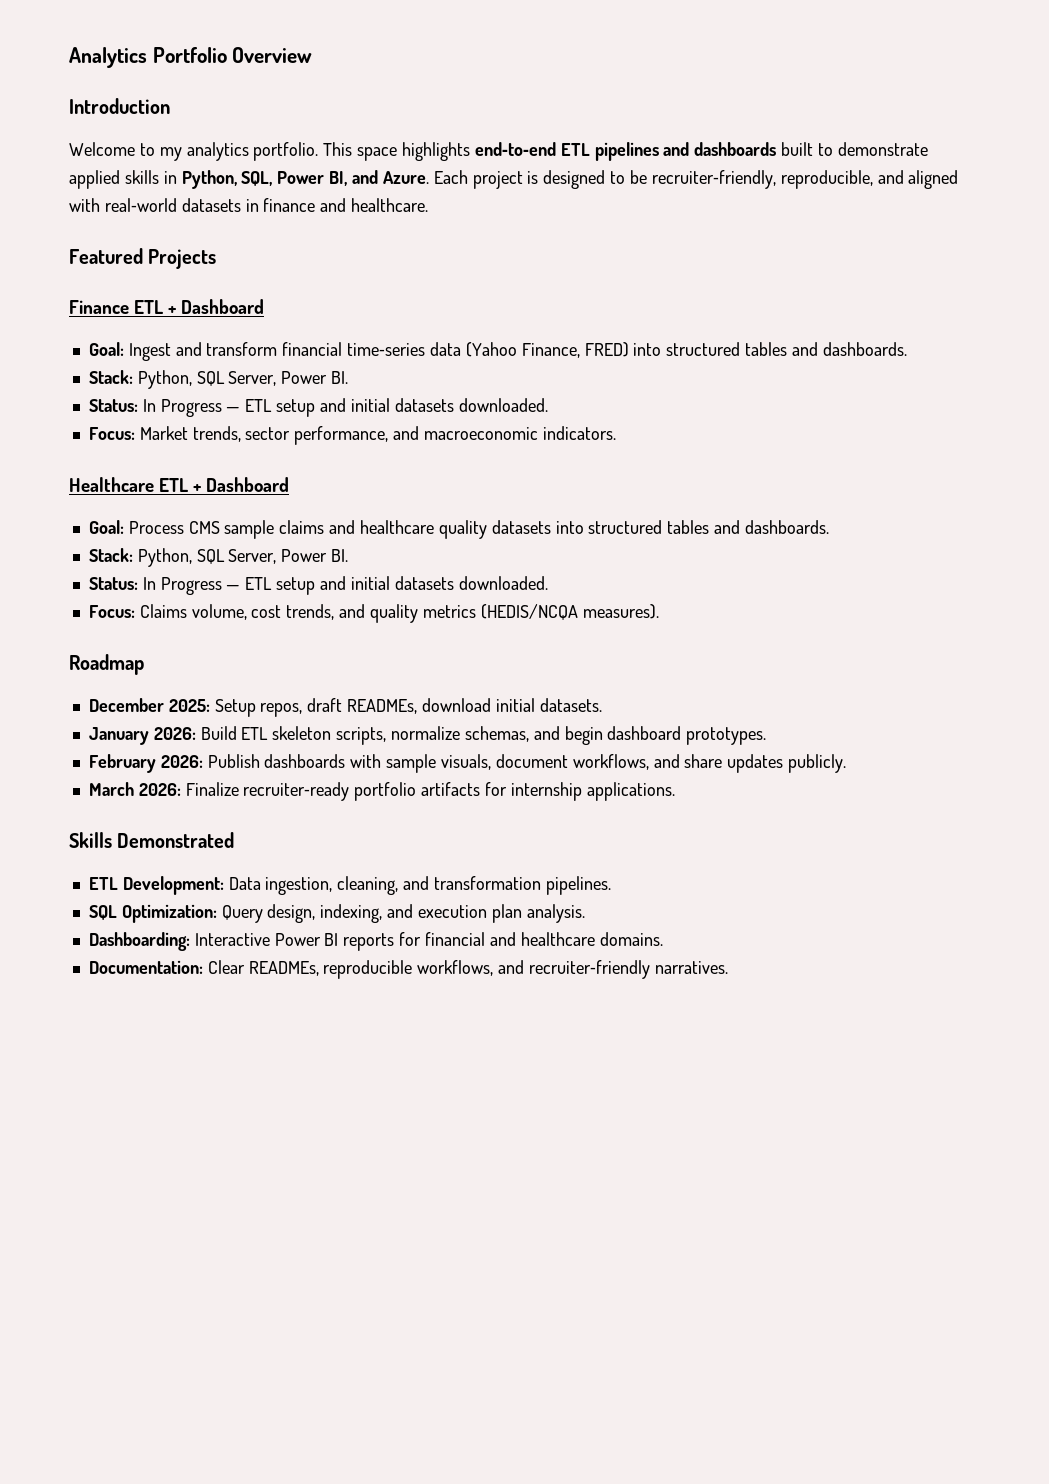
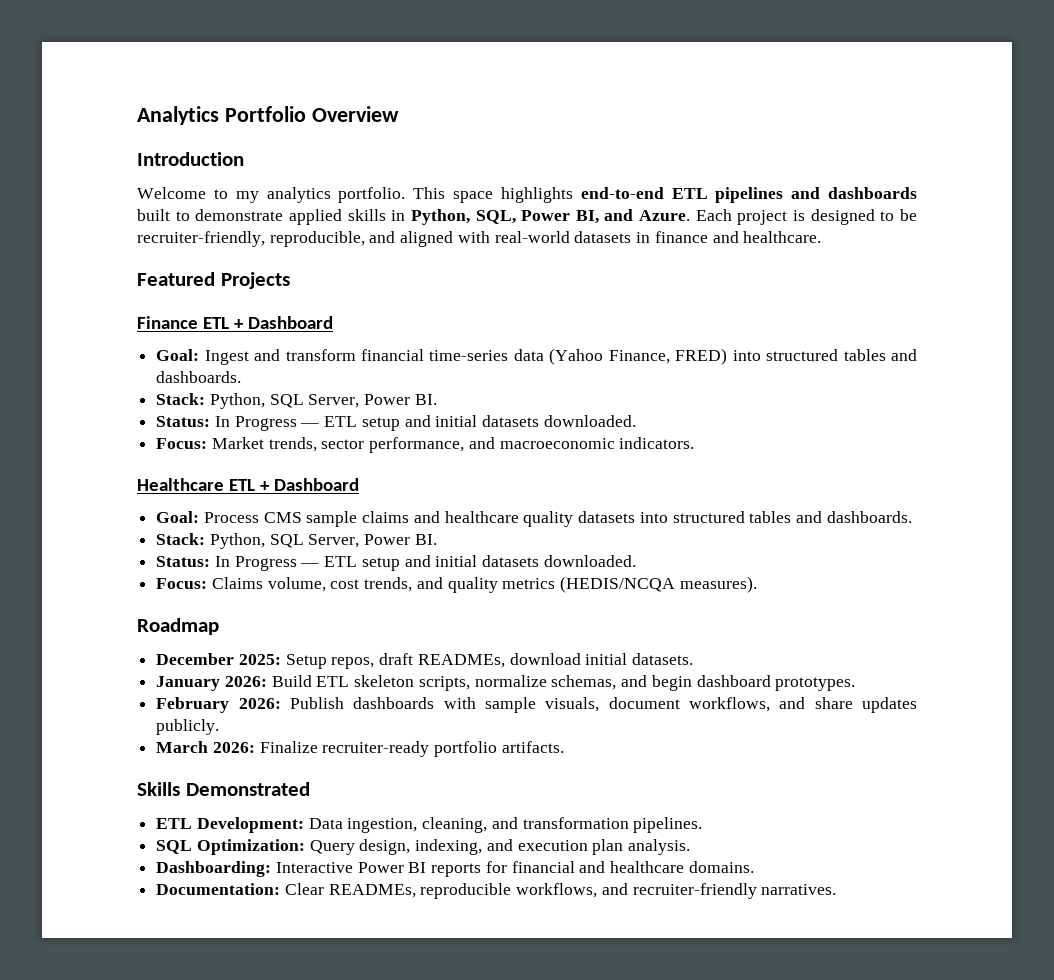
[421,782,675,801] artifacts for internship applications. -> [501,741,564,753] artifacts.

